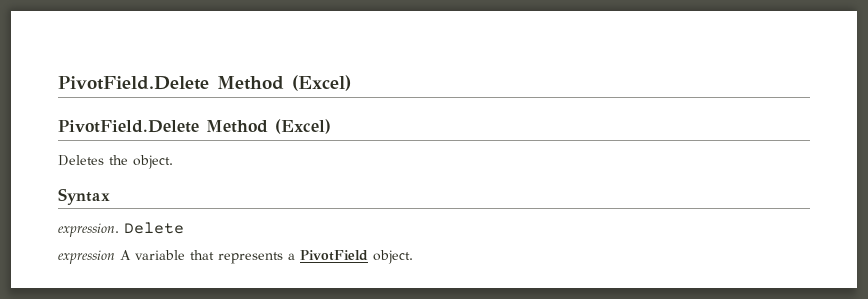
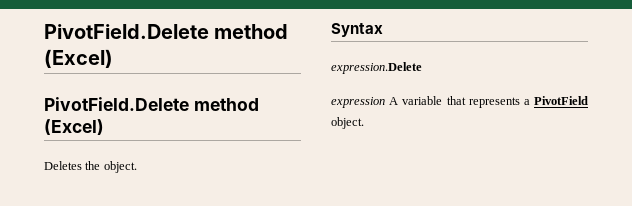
[58,76,284,90] PivotField.Delete Method -> [44,24,289,39] PivotField.Delete method
[206,120,268,133] Method -> [193,98,259,111] method
[58,222,184,237] expression. Delete -> [331,62,422,74] expression.Delete

